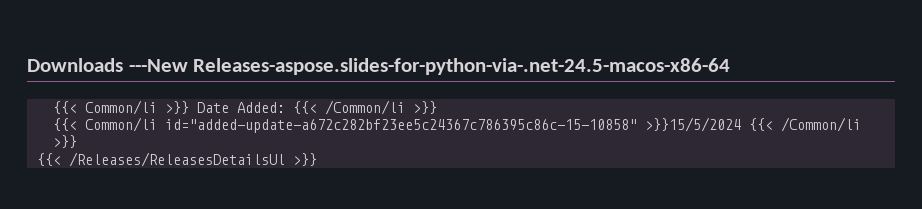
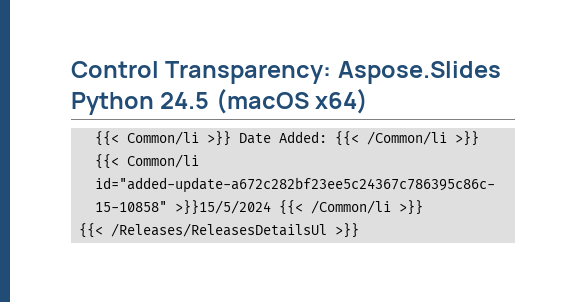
[27,58,731,75] Downloads ---New Releases-aspose.slides-for-python-via-.net-24.5-macos-x86-64 -> [71,61,501,84] [71,89,369,115] Control Transparency: Aspose.Slides Python 24.5 (macOS x64)

